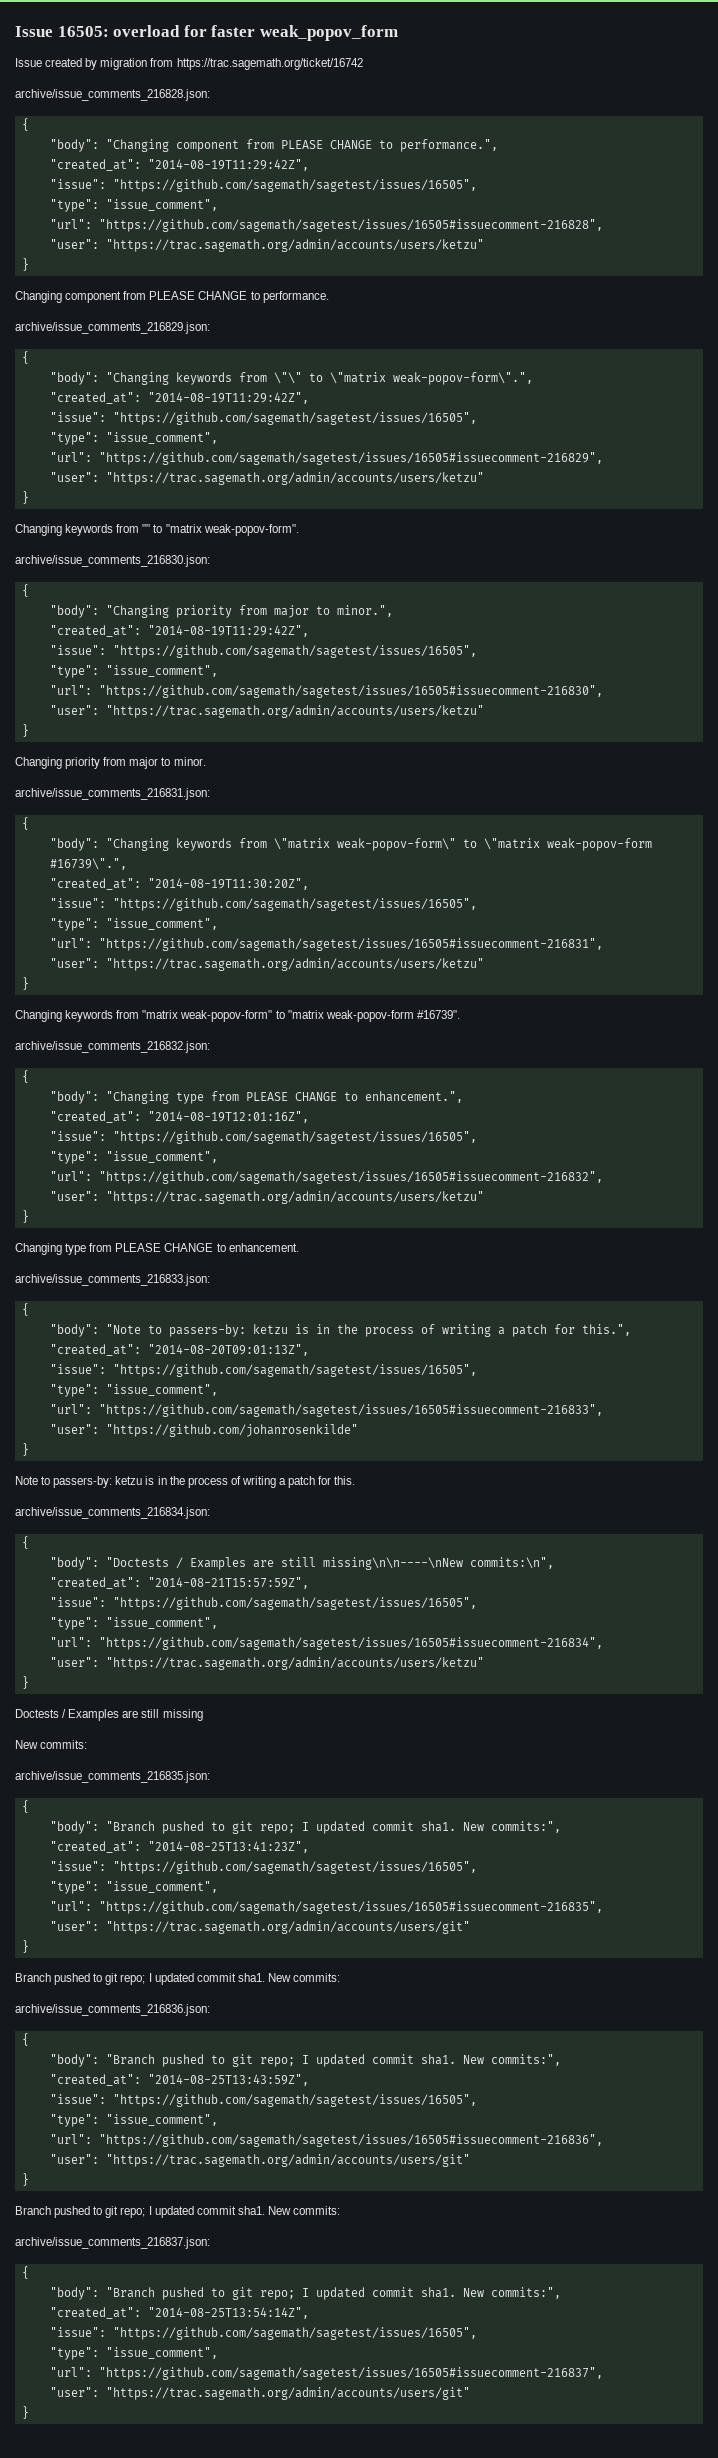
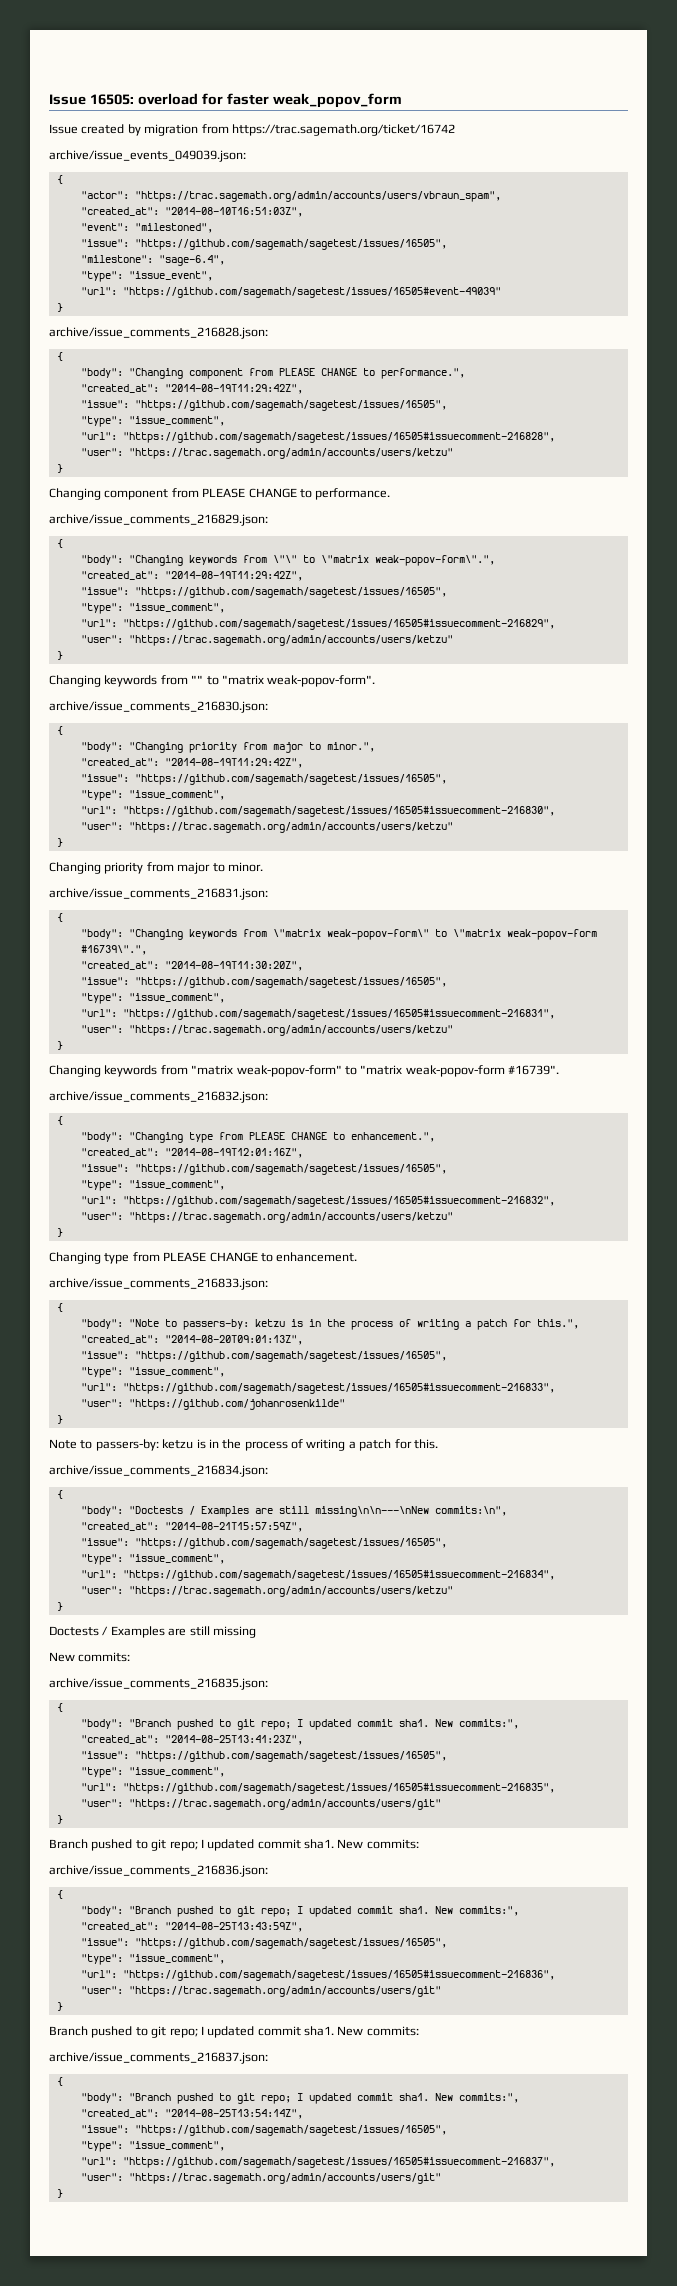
(363, 64) none -> [49,150,246,162] [56,175,63,184] [80,191,501,202] [80,207,303,217] [80,223,213,233] [80,239,447,250] [80,255,225,266] [80,271,213,282] [80,287,501,298] [56,303,63,312] // archive/issue_events_049039.json: // { // "actor": "https://trac.sagemath.org/admin/accounts/users/vbraun_spam", // "created_at": "2014-08-10T16:51:03Z", // "event": "milestoned", // "issue": "https://github.com/sagemath/sagetest/issues/16505", // "milestone": "sage-6.4", // "type": "issue_event", // "url": "https://github.com/sagemath/sagetest/issues/16505#event-49039" // }
[322,1557,463,1570] missing\n\n----\nNew -> [314,1506,429,1517] missing\n\n---\nNew

